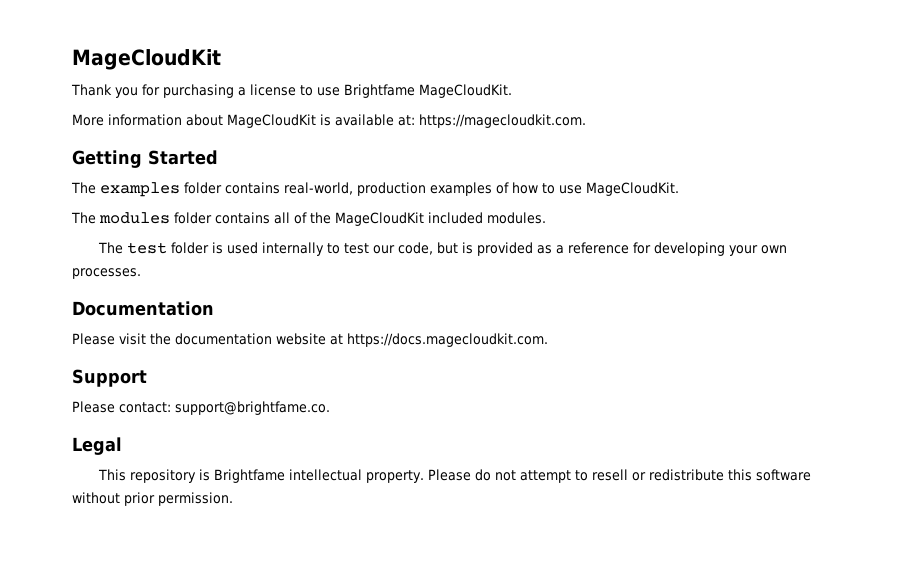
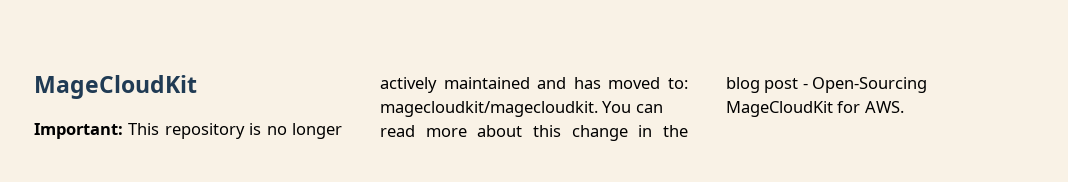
[71,84,512,98] [72,114,586,128] [72,150,218,168] [71,182,679,197] [71,212,546,226] [97,242,787,256] [72,268,141,279] [72,301,214,316] [72,333,548,347] [72,369,147,387] [72,401,330,415] [72,437,122,455] [97,469,811,483] [72,492,233,506] Thank you for purchasing a license to use Brightfame MageCloudKit. // More information about MageCloudKit is available at: https://magecloudkit.com. // Getting Started // The examples folder contains real-world, production examples of how to use MageCloudKit. // The modules folder contains all of the MageCloudKit included modules. // The test folder is used internally to test our code, but is provided as a reference for developing your own processes. // Documentation // Please visit the documentation website at https://docs.magecloudkit.com. // Support // Please contact: support@brightfame.co. // Legal // This repository is Brightfame intellectual property. Please do not attempt to resell or redistribute this software without prior permission. -> [34,123,342,139] [380,77,688,93] [380,101,663,117] [380,125,688,141] [726,77,928,93] [726,101,904,117] Important: This repository is no longer actively maintained and has moved to: magecloudkit/magecloudkit. You can read more about this change in the blog post - Open-Sourcing MageCloudKit for AWS.

